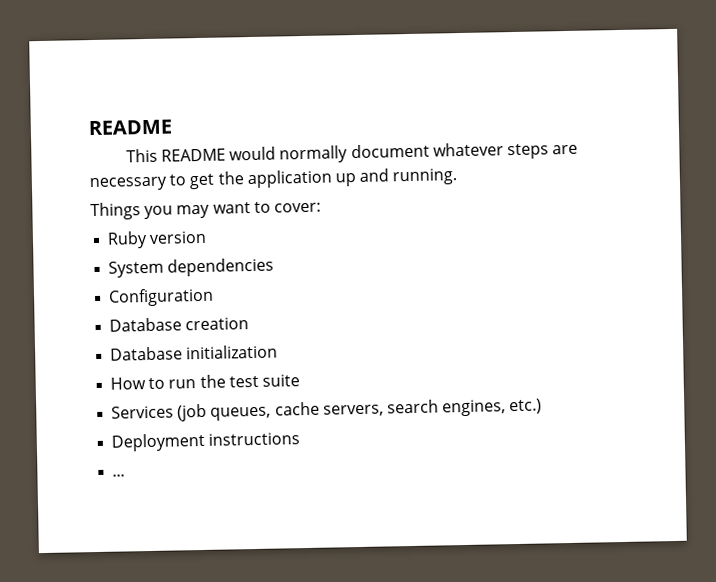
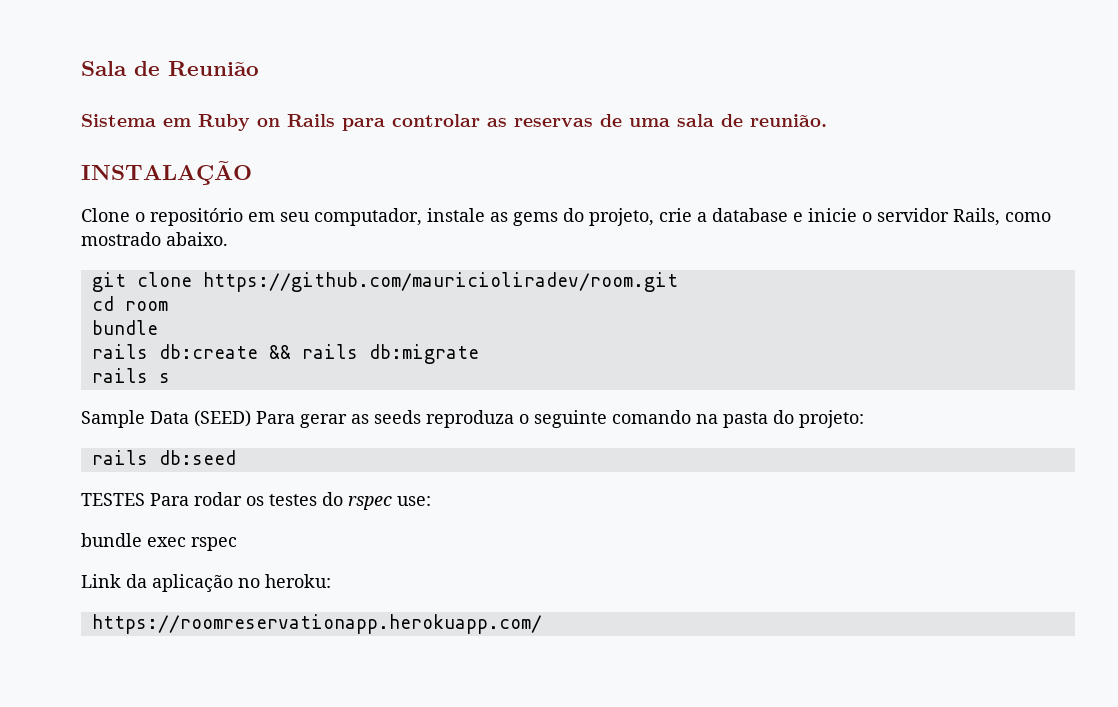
[88,119,172,136] [125,142,579,164] [89,168,458,192] [90,201,321,221] [107,230,208,249] [108,257,275,278] [108,287,215,307] [109,317,250,332] [110,344,279,361] [110,374,300,390] [111,398,543,422] [111,432,301,452] [112,473,126,477] README // This README would normally document whatever steps are necessary to get the application up and running. // Things you may want to cover: // Ruby version // System dependencies // Configuration // Database creation // Database initialization // How to run the test suite // Services (job queues, cache servers, search engines, etc.) // Deployment instructions // ... -> [81,61,259,76] [81,114,827,131] [81,161,252,185] [81,208,1051,226] [81,232,228,246] [91,272,678,292] [91,296,168,311] [91,320,158,335] [91,344,479,364] [91,368,170,383] [81,410,864,428] [91,450,236,465] [81,492,431,510] [81,533,237,551] [81,574,331,592] [91,614,542,634] Sala de Reunião // Sistema em Ruby on Rails para controlar as reservas de uma sala de reunião. // INSTALAÇÃO // Clone o repositório em seu computador, instale as gems do projeto, crie a database e inicie o servidor Rails, como mostrado abaixo. // git clone https://github.com/mauricioliradev/room.git // cd room // bundle // rails db:create && rails db:migrate // rails s // Sample Data (SEED) Para gerar as seeds reproduza o seguinte comando na pasta do projeto: // rails db:seed // TESTES Para rodar os testes do rspec use: // bundle exec rspec // Link da aplicação no heroku: // https://roomreservationapp.herokuapp.com/

